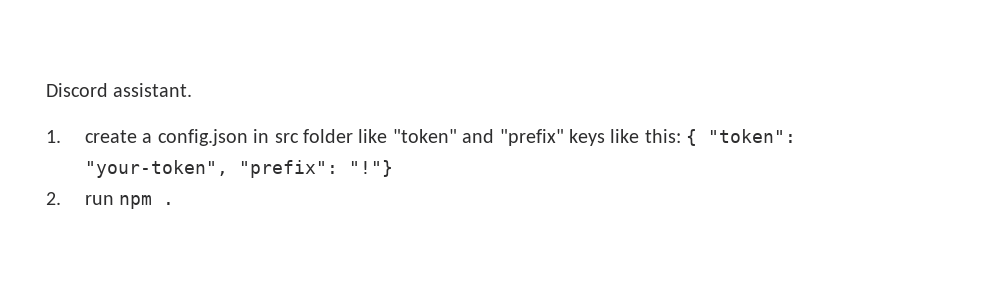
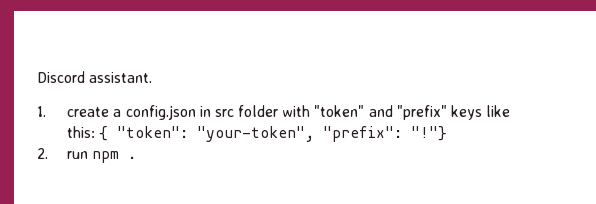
[358,129,388,143] like -> [282,105,311,117] with

